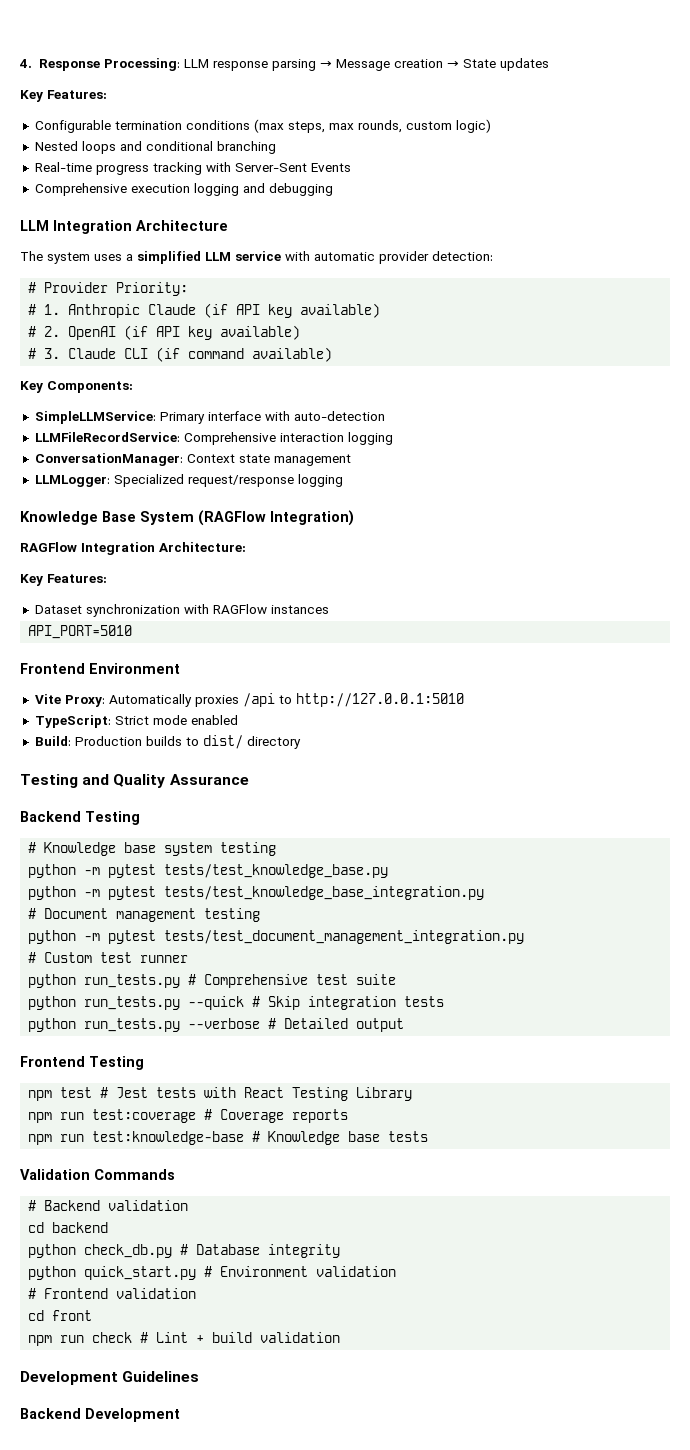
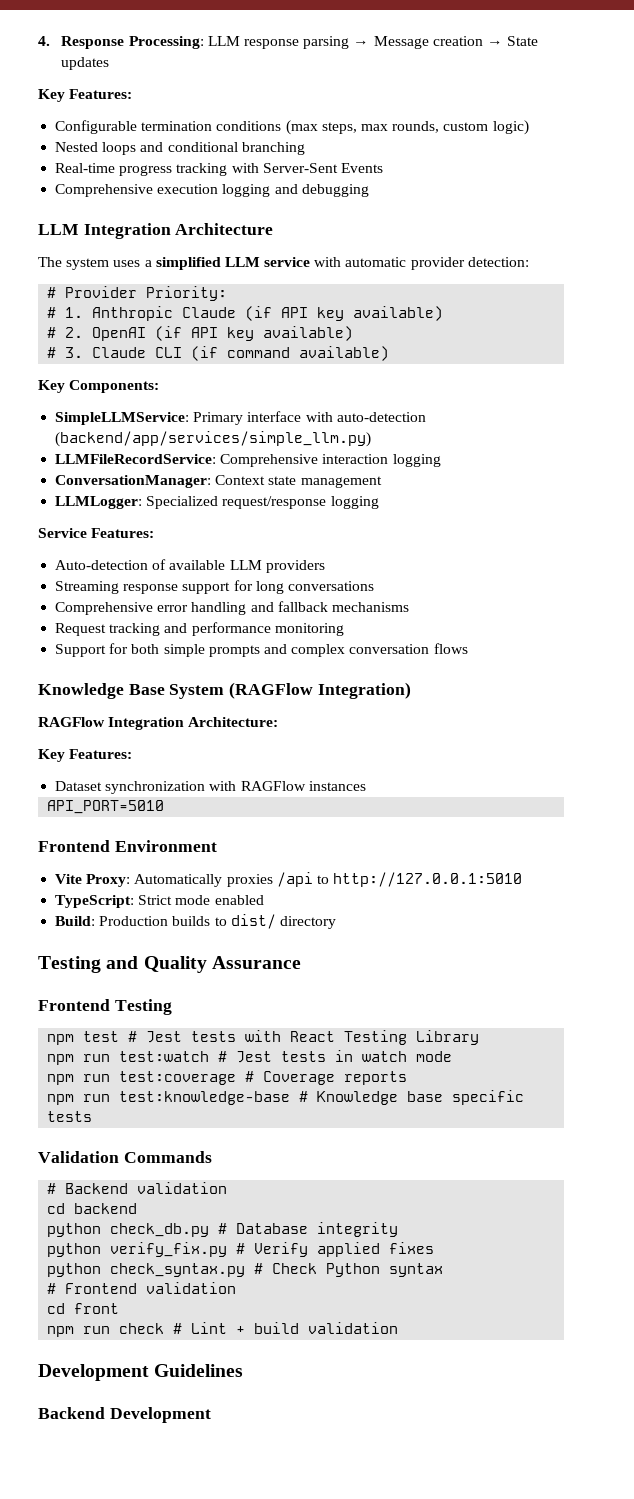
(385, 416) none -> [55,431,372,447] (backend/app/services/simple_llm.py)
(343, 480) none -> [38,528,155,538] [55,559,325,573] [55,580,374,594] [55,601,409,615] [55,622,344,636] [55,643,468,657] // Service Features: // Auto-detection of available LLM providers // Streaming response support for long conversations // Comprehensive error handling and fallback mechanisms // Request tracking and performance monitoring // Support for both simple prompts and complex conversation flows
[20,811,140,825] [28,842,277,856] [28,864,389,878] [28,886,485,900] [28,908,261,922] [28,930,525,944] [28,952,189,963] [28,974,397,988] [28,996,445,1010] [28,1018,405,1032] // Backend Testing // # Knowledge base system testing // python -m pytest tests/test_knowledge_base.py // python -m pytest tests/test_knowledge_base_integration.py // # Document management testing // python -m pytest tests/test_document_management_integration.py // # Custom test runner // python run_tests.py # Comprehensive test suite // python run_tests.py --quick # Skip integration tests // python run_tests.py --verbose # Detailed output -> (301, 962) none
(413, 1094) none -> [47,1050,453,1065] // npm run test:watch # Jest tests in watch mode
(381, 1136) none -> [452,1090,525,1105] specific
[84,1266,397,1280] quick_start.py # Environment validation -> [110,1242,435,1257] [47,1263,444,1277] verify_fix.py # Verify applied fixes // python check_syntax.py # Check Python syntax

